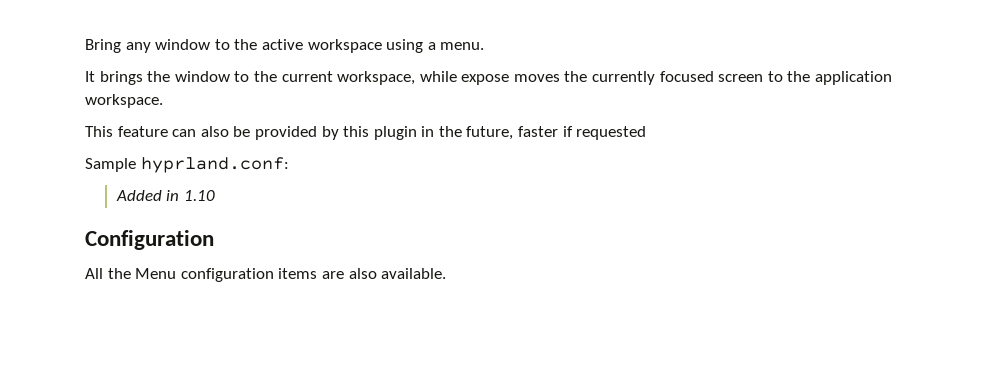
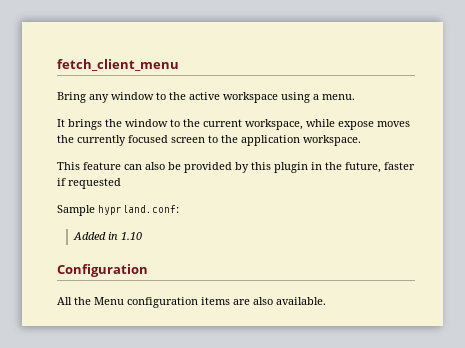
(85, 46) none -> [57,59,179,71] fetch_client_menu //

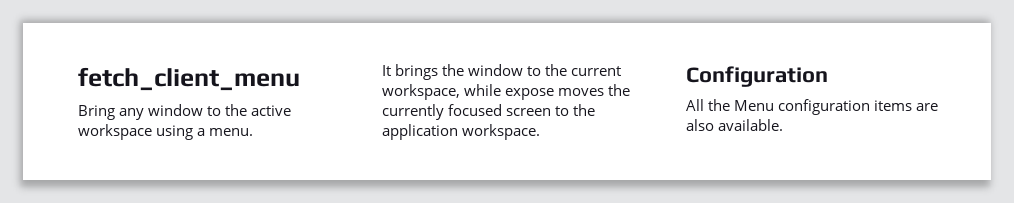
[57,162,415,173] [57,178,121,189] [57,205,179,216] [72,232,142,240] // This feature can also be provided by this plugin in the future, faster if requested // Sample hyprland.conf: // Added in 1.10 -> (541, 132) none

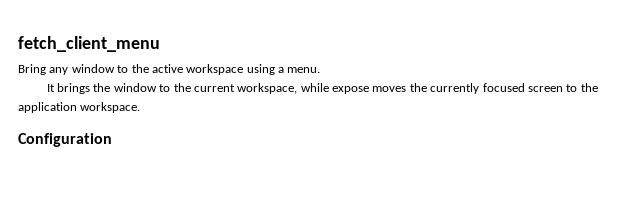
[686,99,939,115] [686,119,784,131] // All the Menu configuration items are also available. -> (112, 140) none

